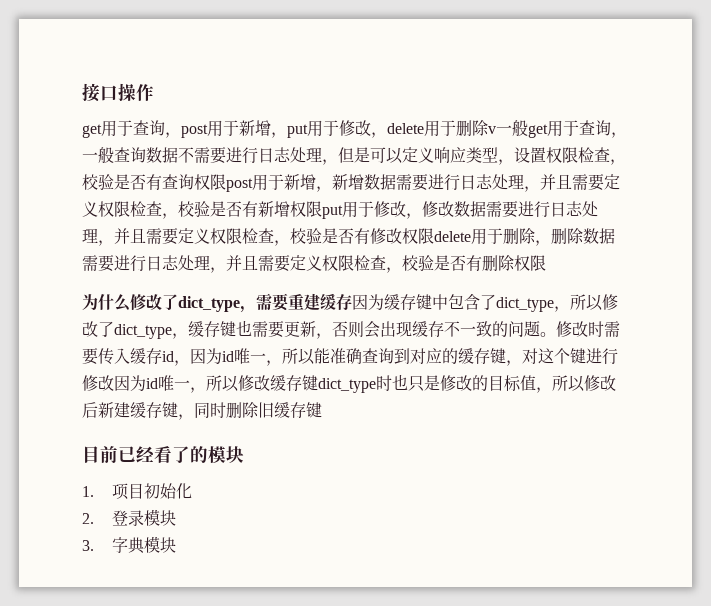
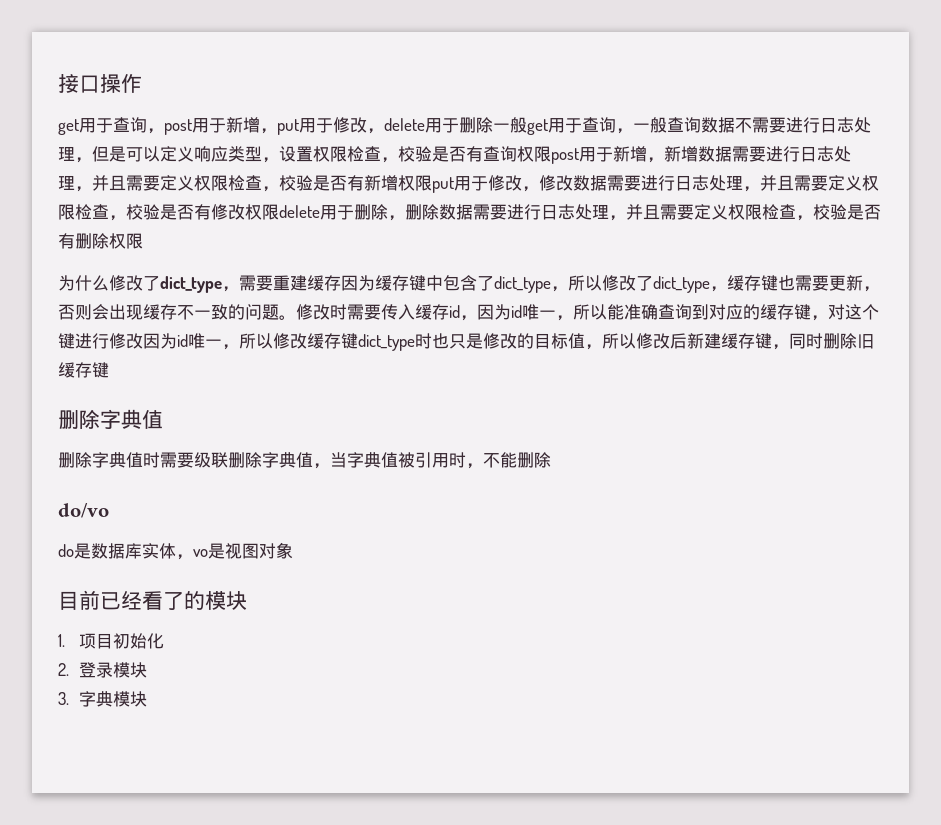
[488,126,496,134] v -> (493, 125) none
(322, 410) none -> [58,409,163,429] [58,452,551,469] [58,503,109,518] [58,542,293,560] // 删除字典值 // 删除字典值时需要级联删除字典值，当字典值被引用时，不能删除 // do/vo // do是数据库实体，vo是视图对象

